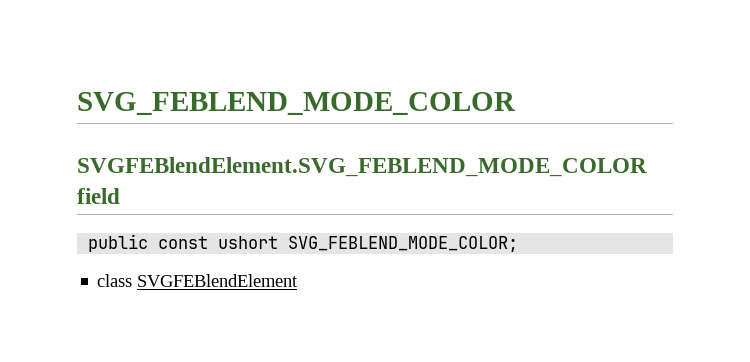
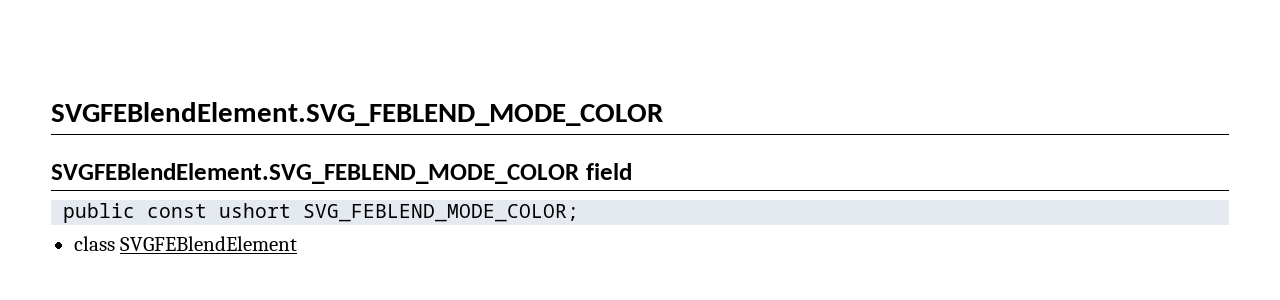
[77,92,516,115] SVG_FEBLEND_MODE_COLOR -> [51,102,664,126] SVGFEBlendElement.SVG_FEBLEND_MODE_COLOR

